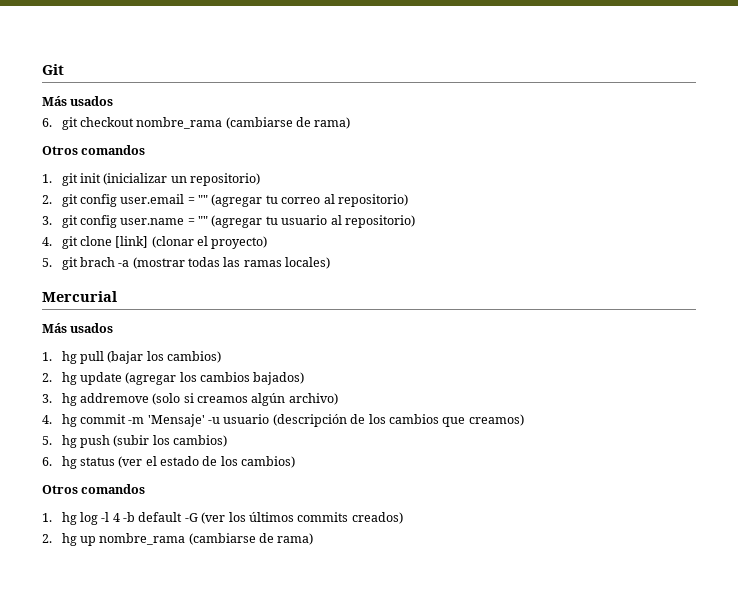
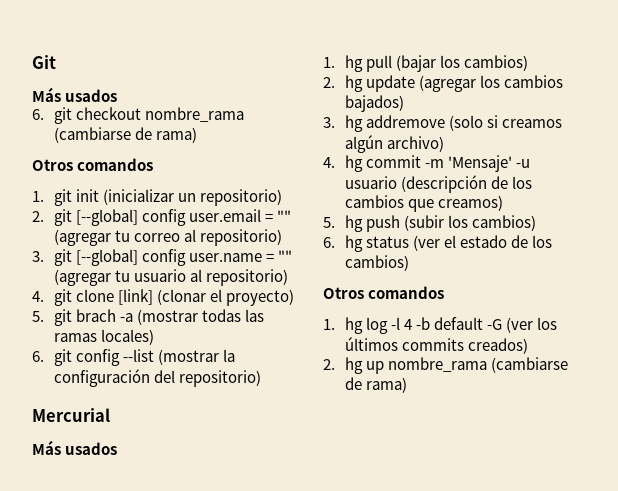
(78, 200) none -> [76,209,139,226] [--global]
(78, 221) none -> [76,249,139,266] [--global]
(331, 263) none -> [32,349,236,366] [54,369,262,387] // 6. git config --list (mostrar la configuración del repositorio)

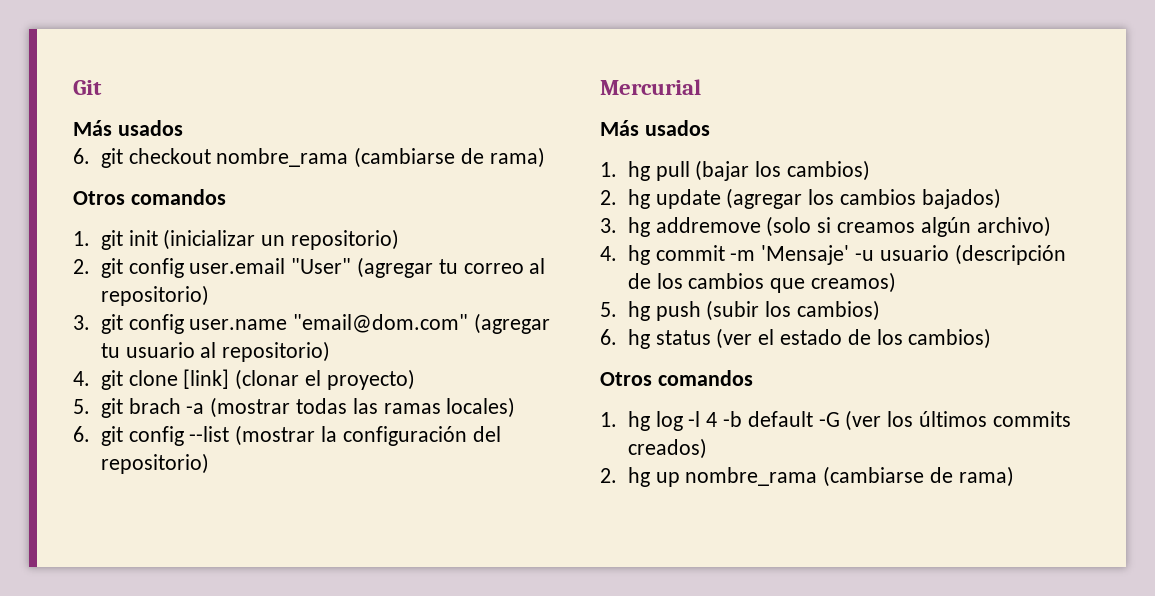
[76,209,139,226] [--global] -> (123, 268) none
[265,210,292,222] = "" -> [291,258,352,274] "User"
[76,249,139,266] [--global] -> (123, 324) none
[266,250,293,262] = "" -> [293,314,469,333] "email@dom.com"

